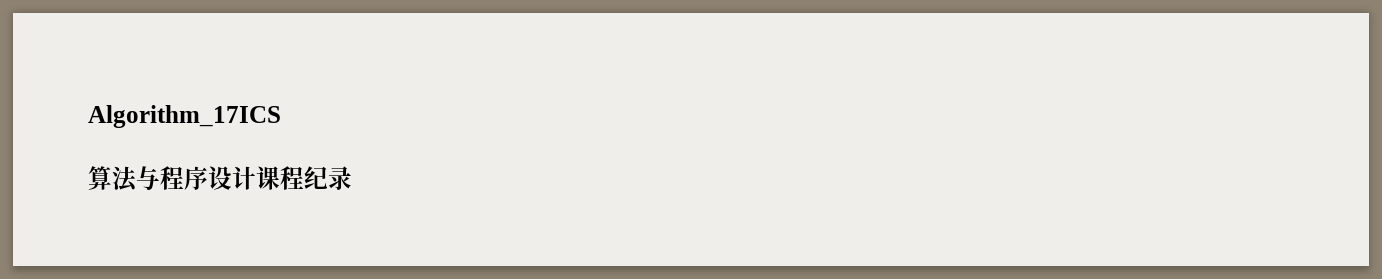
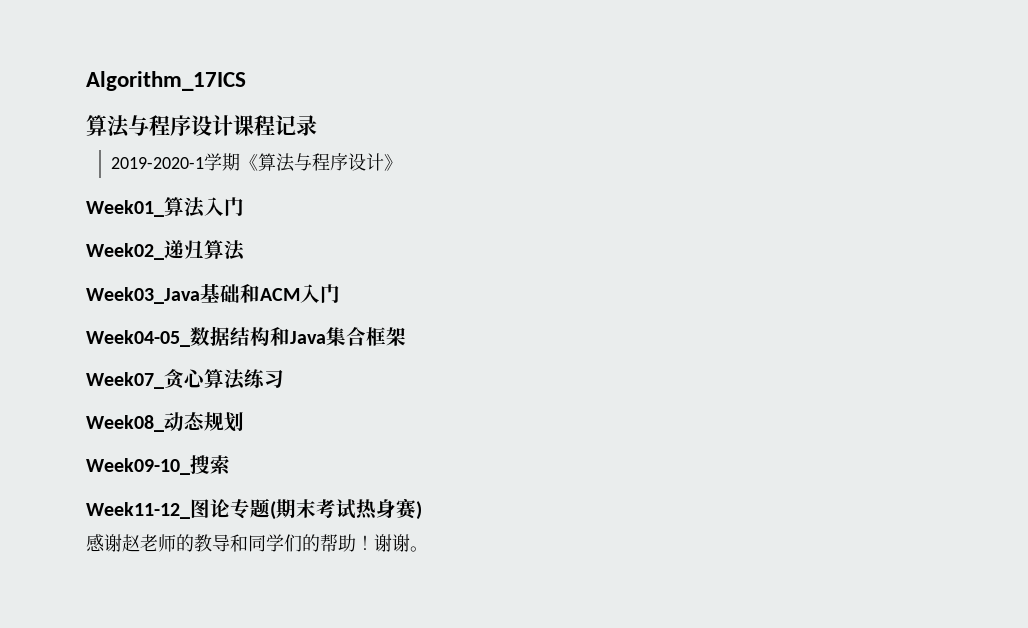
[304,166,328,189] 纪 -> [275,115,296,136] 记
(352, 178) none -> [111,153,403,172] [86,197,244,218] [86,240,245,261] [86,283,340,304] [86,326,406,347] [86,369,284,390] [86,412,244,432] [86,455,230,475] [86,498,422,520] [86,534,428,552] // 2019-2020-1学期《算法与程序设计》 // Week01_算法入门 // Week02_递归算法 // Week03_Java基础和ACM入门 // Week04-05_数据结构和Java集合框架 // Week07_贪心算法练习 // Week08_动态规划 // Week09-10_搜索 // Week11-12_图论专题(期末考试热身赛) // 感谢赵老师的教导和同学们的帮助！谢谢。

